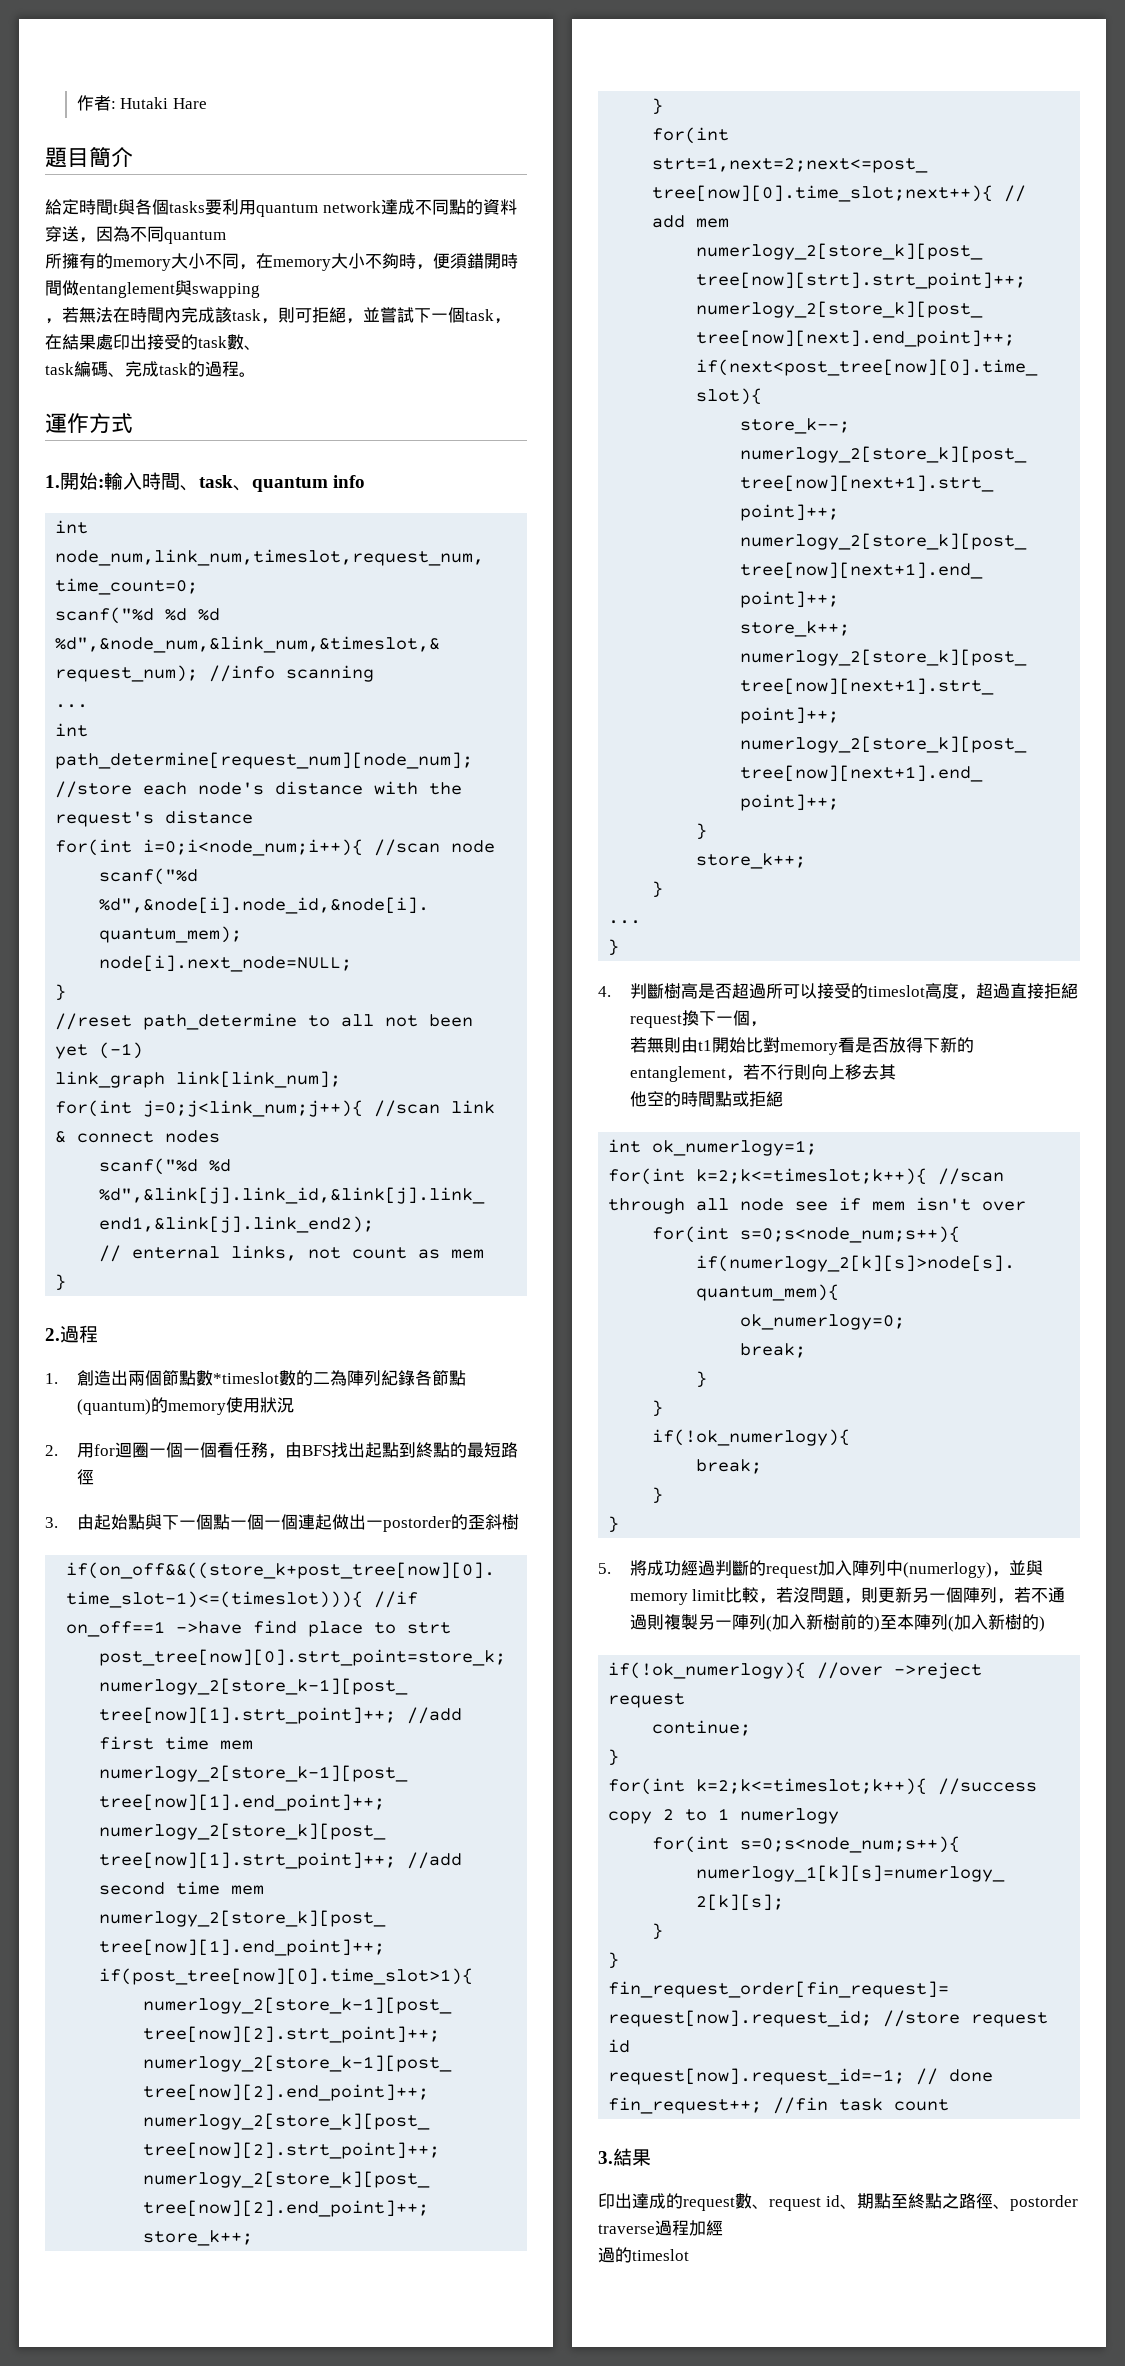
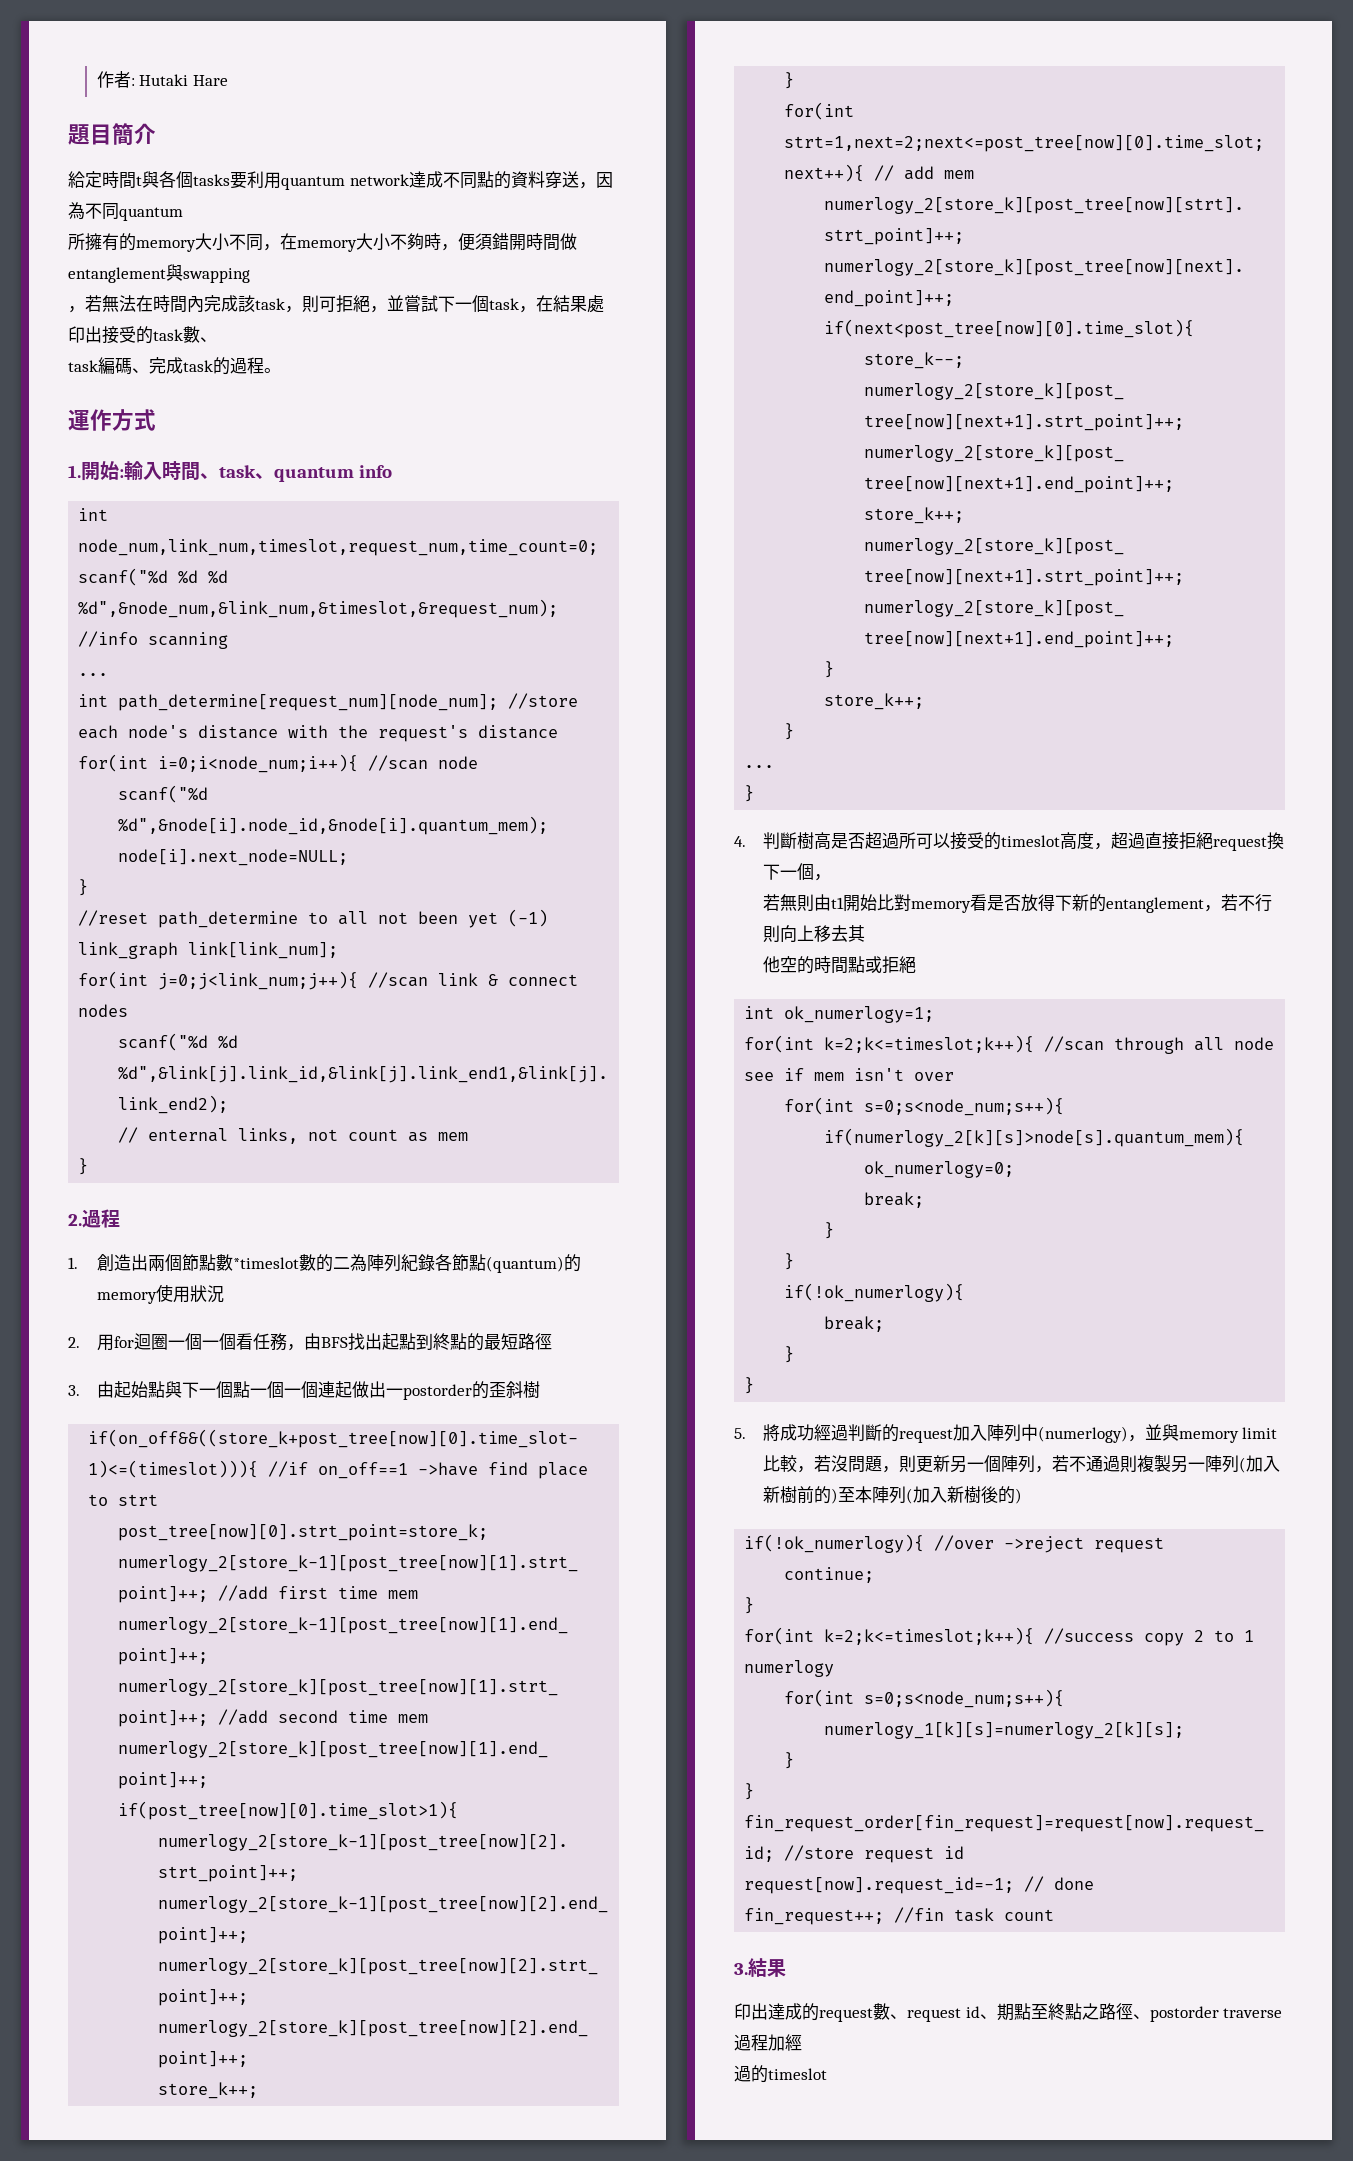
(1022, 1622) none -> [980,1486,998,1503] 後

